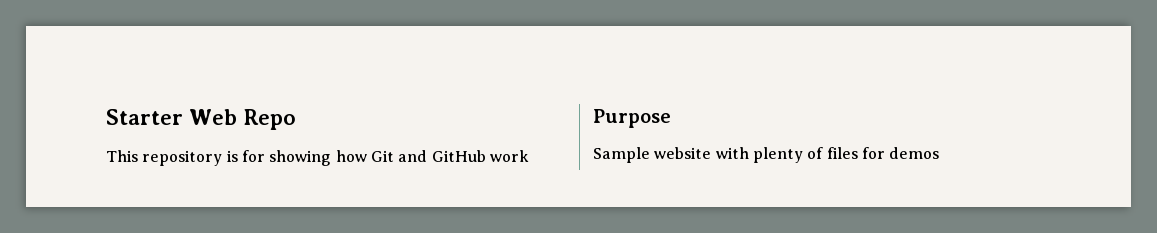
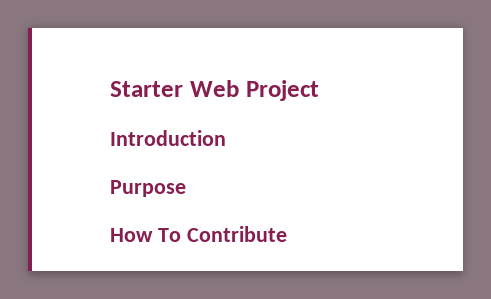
[243,109,297,130] [106,150,529,166] [593,109,671,128] [593,147,940,163] Repo // This repository is for showing how Git and GitHub work // Purpose // Sample website with plenty of files for demos -> [245,80,319,101] [110,130,226,146] [110,180,186,197] [110,226,287,242] Project // Introduction // Purpose // How To Contribute

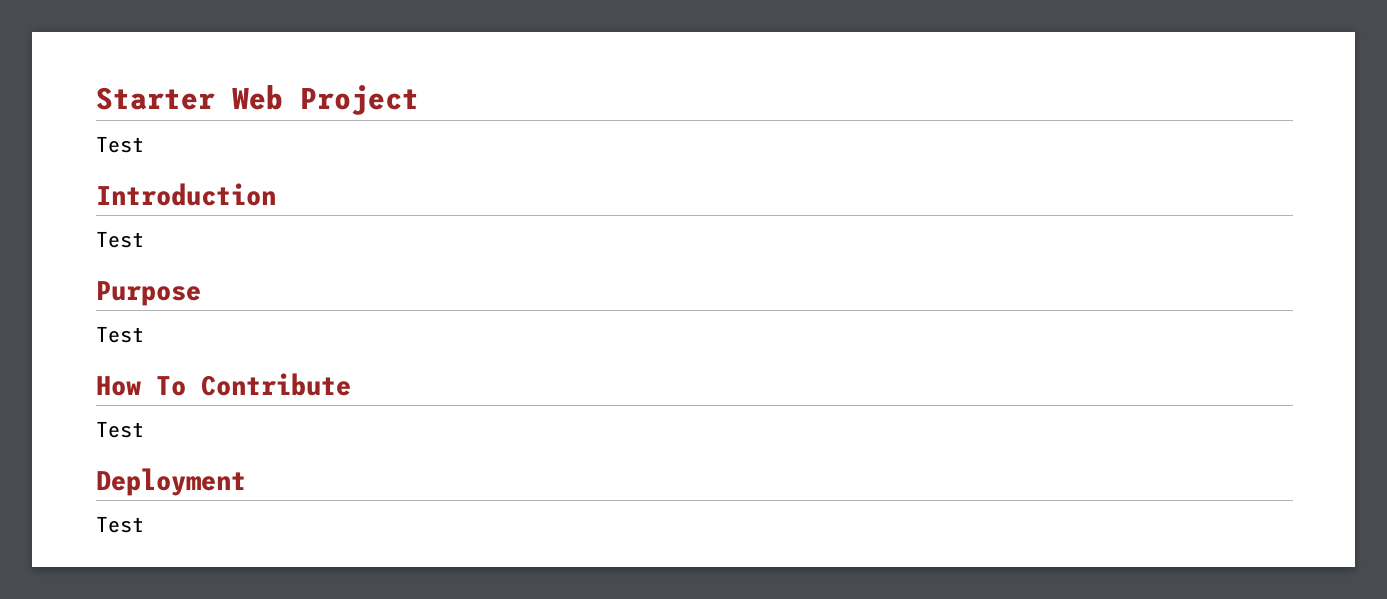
(319, 90) none -> [96,136,144,153] // Test
(226, 138) none -> [96,231,144,248] // Test
(186, 188) none -> [96,326,144,343] // Test
(287, 234) none -> [96,421,144,438] [96,468,246,496] [96,516,144,533] // Test // Deployment // Test

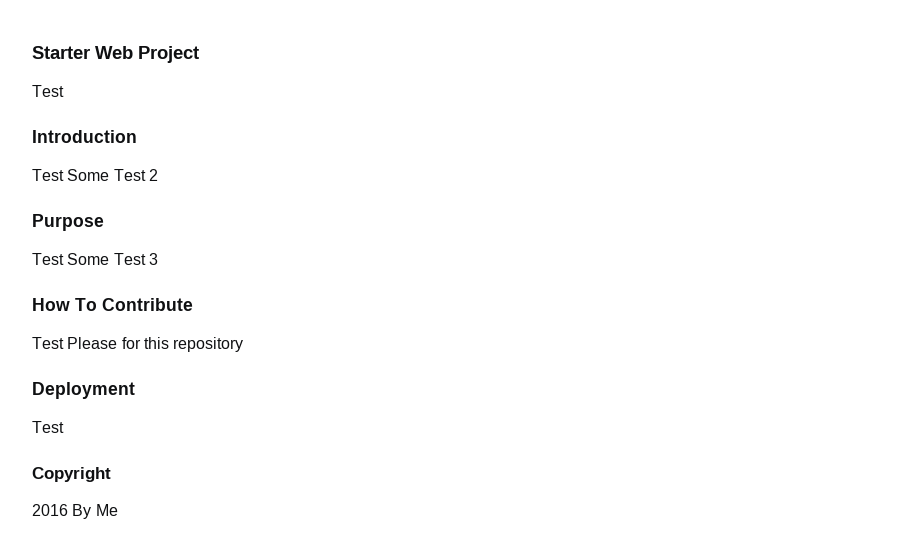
(144, 239) none -> [67,169,158,181] Some Test 2
(144, 334) none -> [67,253,158,265] Some Test 3
[96,468,246,496] [96,516,144,533] // Deployment // Test -> [67,337,244,352] [32,382,135,399] [32,421,64,433] [32,467,111,482] [32,504,118,519] Please for this repository // Deployment // Test // Copyright // 2016 By Me

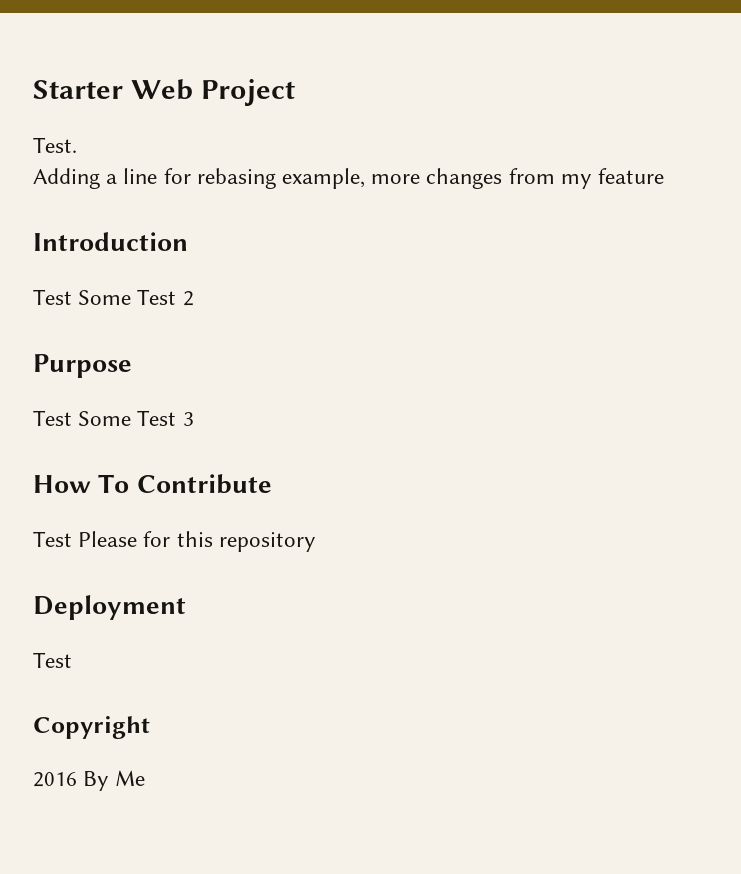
[32,85,64,97] Test -> [33,137,77,153] [33,168,665,189] Test. // Adding a line for rebasing example, more changes from my feature

